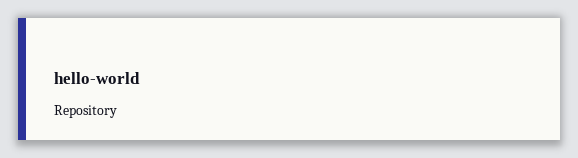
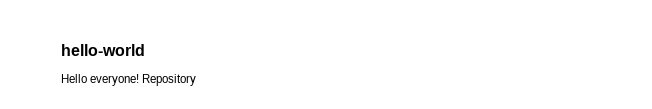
(140, 78) none -> [61,74,140,86] Hello everyone!

